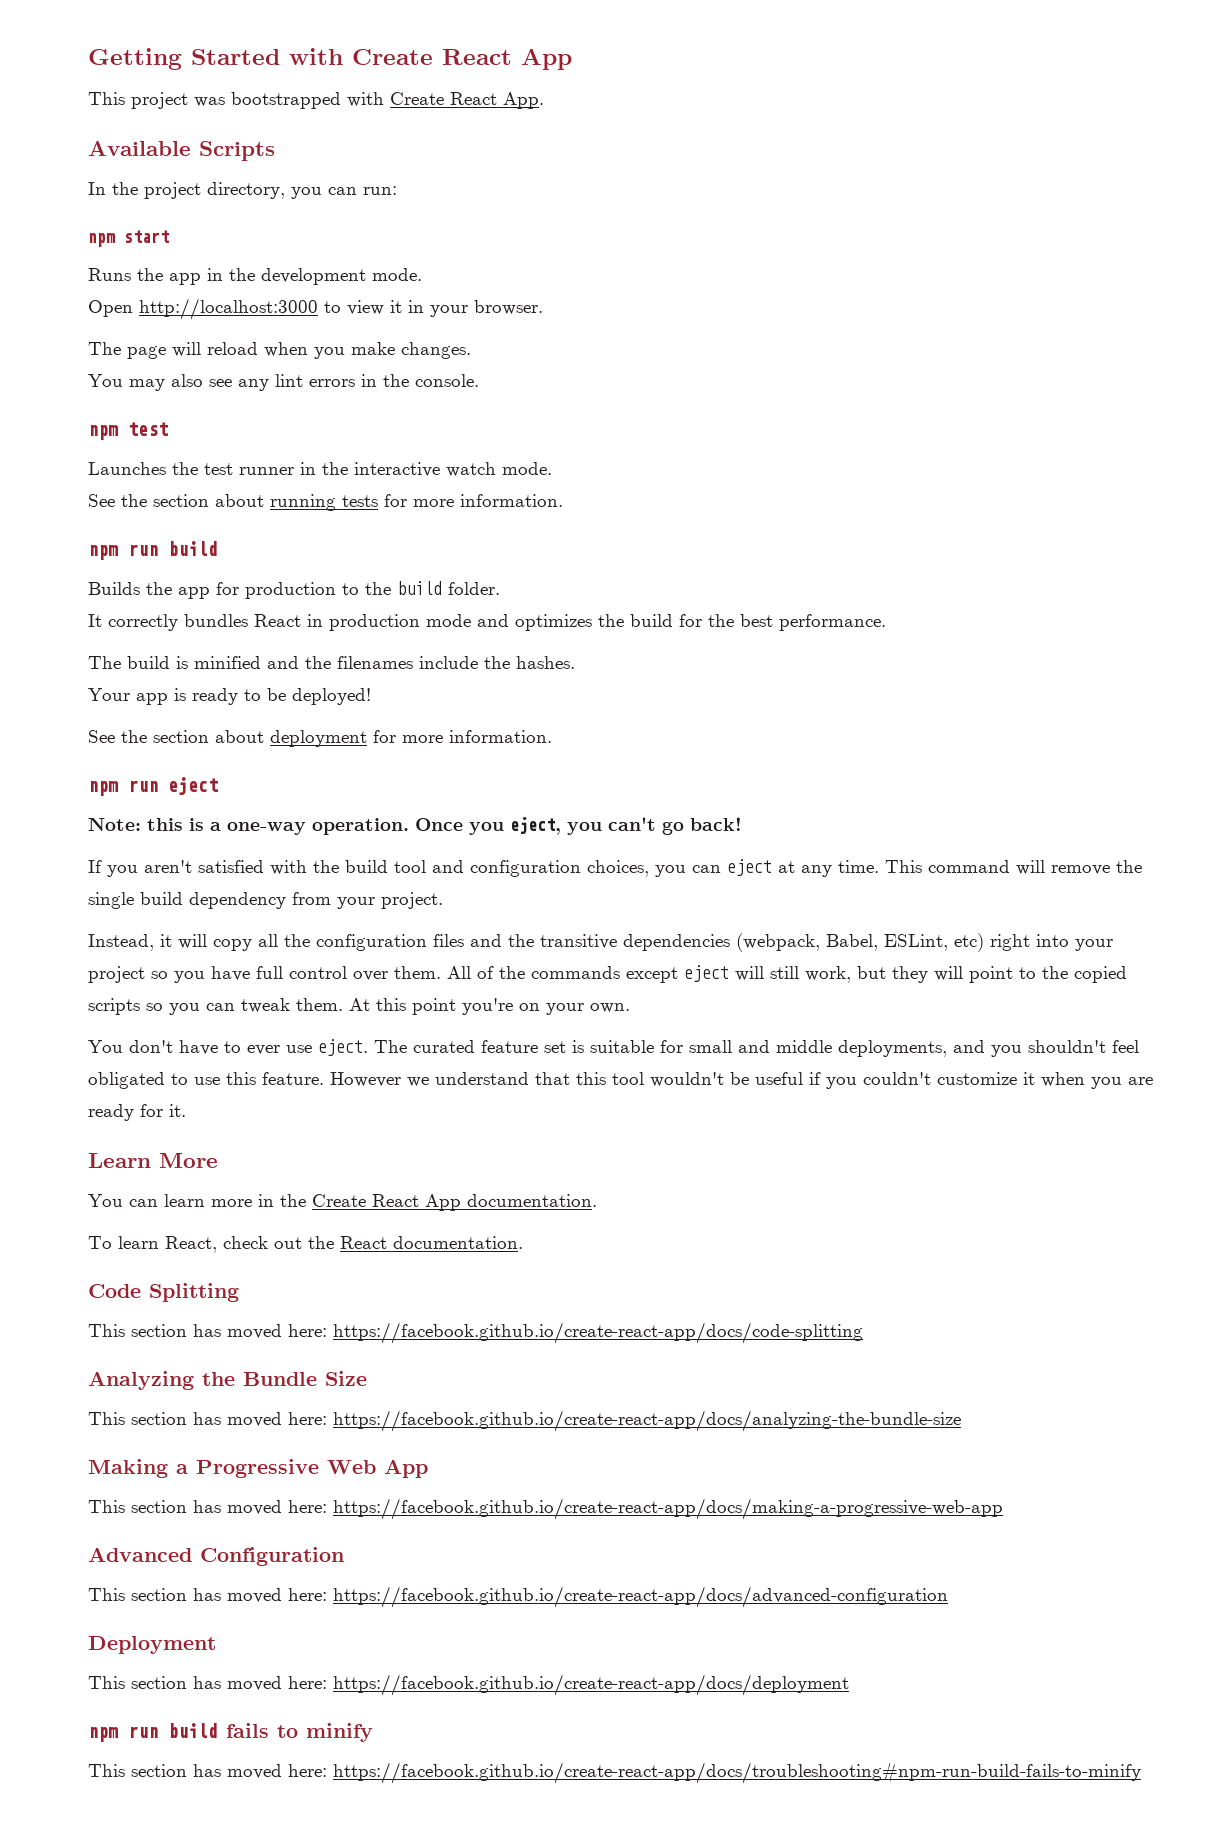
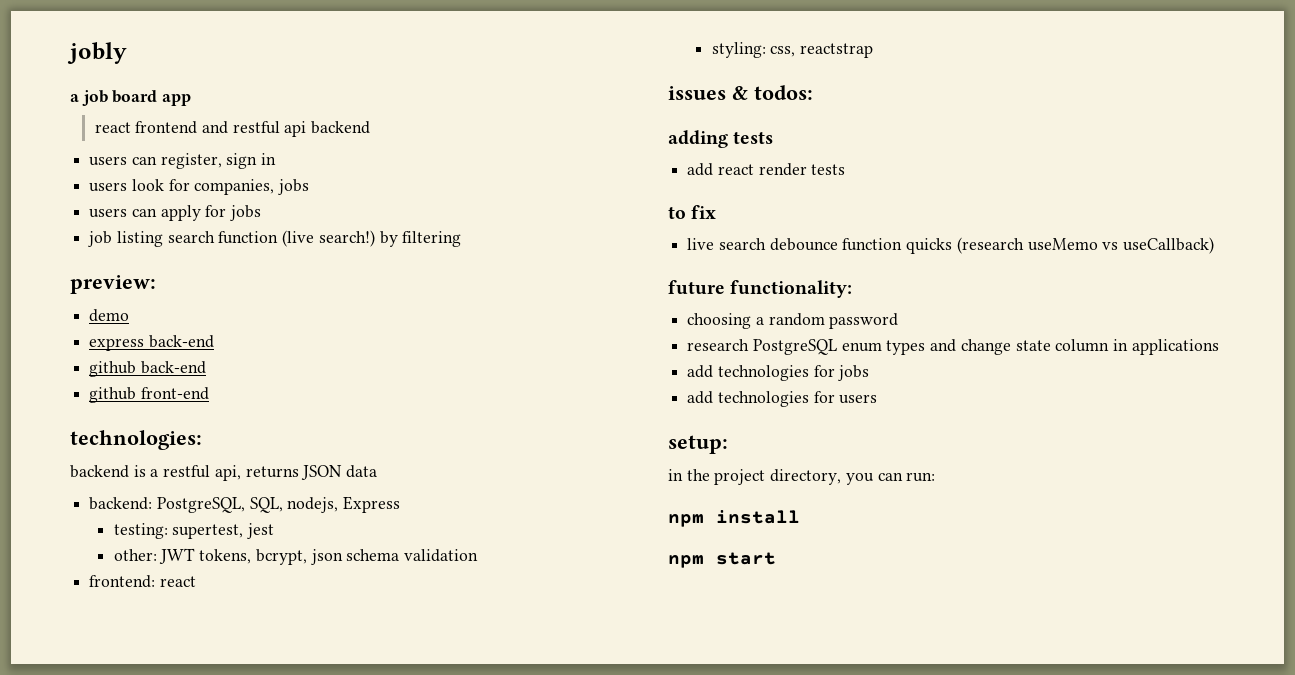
[88,48,572,70] [88,92,544,109] [88,141,275,161] [88,182,106,195] Getting Started with Create React App // This project was bootstrapped with Create React App. // Available Scripts // In -> [67,42,127,64] [70,90,192,106] [94,121,371,137] [89,153,277,169] [89,179,310,195] [89,205,262,221] [88,230,462,247] [70,275,156,294] [89,309,130,322] [89,335,214,351] [89,361,206,377] [89,387,209,403] [70,430,202,450] [70,465,378,481] [89,496,401,513] [113,523,275,539] [113,548,479,565] [89,575,196,588] [711,42,874,58] [668,85,813,100] [668,130,774,148] [687,163,846,176] [668,205,717,219] [687,237,1215,254] [668,280,853,298] [687,313,899,329] [687,339,1219,355] [687,365,870,381] [687,391,878,407] [668,435,728,454] [668,469,683,481] jobly // a job board app // react frontend and restful api backend // users can register, sign in // users look for companies, jobs // users can apply for jobs // job listing search function (live search!) by filtering // preview: // demo // express back-end // github back-end // github front-end // technologies: // backend is a restful api, returns JSON data // backend: PostgreSQL, SQL, nodejs, Express // testing: supertest, jest // other: JWT tokens, bcrypt, json schema validation // frontend: react // styling: css, reactstrap // issues & todos: // adding tests // add react render tests // to fix // live search debounce function quicks (research useMemo vs useCallback) // future functionality: // choosing a random password // research PostgreSQL enum types and change state column in applications // add technologies for jobs // add technologies for users // setup: // in
[124,230,169,243] [88,268,422,285] [88,298,543,320] [88,342,471,359] [88,374,479,391] [88,422,168,440] [88,462,552,477] [88,494,563,511] [88,541,218,560] [88,581,500,599] [88,614,886,631] [88,656,575,669] [88,688,371,705] [88,730,552,747] [88,777,218,796] [88,817,742,835] [88,859,1142,877] [88,892,443,909] [88,933,1113,952] [88,965,1127,983] [88,998,630,1015] [88,1039,1139,1057] [88,1072,1153,1089] [88,1104,186,1121] [88,1153,218,1168] [88,1194,597,1211] [88,1236,523,1253] [88,1283,239,1302] [88,1322,863,1344] [88,1371,367,1390] [88,1410,961,1432] [88,1459,428,1478] [88,1498,1003,1520] [88,1547,344,1566] [88,1586,948,1608] [88,1636,216,1654] [88,1674,849,1696] [88,1723,373,1742] [88,1762,1141,1784] start // Runs the app in the development mode. // Open http://localhost:3000 to view it in your browser. // The page will reload when you make changes. // You may also see any lint errors in the console. // npm test // Launches the test runner in the interactive watch mode. // See the section about running tests for more information. // npm run build // Builds the app for production to the build folder. // It correctly bundles React in production mode and optimizes the build for the best performance. // The build is minified and the filenames include the hashes. // Your app is ready to be deployed! // See the section about deployment for more information. // npm run eject // Note: this is a one-way operation. Once you eject, you can't go back! // If you aren't satisfied with the build tool and configuration choices, you can eject at any time. This command will remove the single build dependency from your project. // Instead, it will copy all the configuration files and the transitive dependencies (webpack, Babel, ESLint, etc) right into your project so you have full control over them. All of the commands except eject will still work, but they will point to the copied scripts so you can tweak them. At this point you're on your own. // You don't have to ever use eject. The curated feature set is suitable for small and middle deployments, and you shouldn't feel obligated to use this feature. However we understand that this tool wouldn't be useful if you couldn't customize it when you are ready for it. // Learn More // You can learn more in the Create React App documentation. // To learn React, check out the React documentation. // Code Splitting // This section has moved here: https://facebook.github.io/create-react-app/docs/code-splitting // Analyzing the Bundle Size // This section has moved here: https://facebook.github.io/create-react-app/docs/analyzing-the-bundle-size // Making a Progressive Web App // This section has moved here: https://facebook.github.io/create-react-app/docs/making-a-progressive-web-app // Advanced Configuration // This section has moved here: https://facebook.github.io/create-react-app/docs/advanced-configuration // Deployment // This section has moved here: https://facebook.github.io/create-react-app/docs/deployment // npm run build fails to minify // This section has moved here: https://facebook.github.io/create-react-app/docs/troubleshooting#npm-run-build-fails-to-minify -> [716,510,800,524] [668,552,776,568] install // npm start

